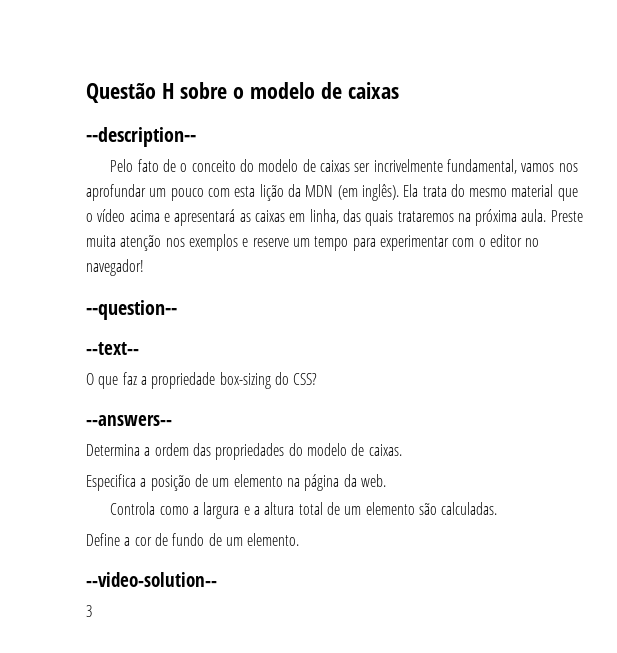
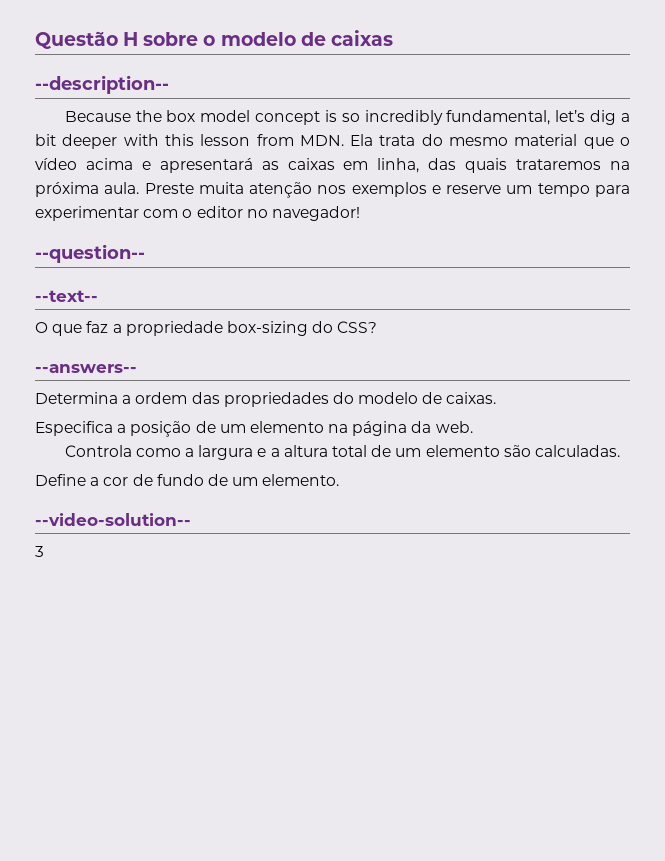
[110,159,578,174] [86,184,399,201] Pelo fato de o conceito do modelo de caixas ser incrivelmente fundamental, vamos nos aprofundar um pouco com esta lição da MDN (em inglês). -> [64,110,630,125] [35,134,344,149] Because the box model concept is so incredibly fundamental, let’s dig a bit deeper with this lesson from MDN.

